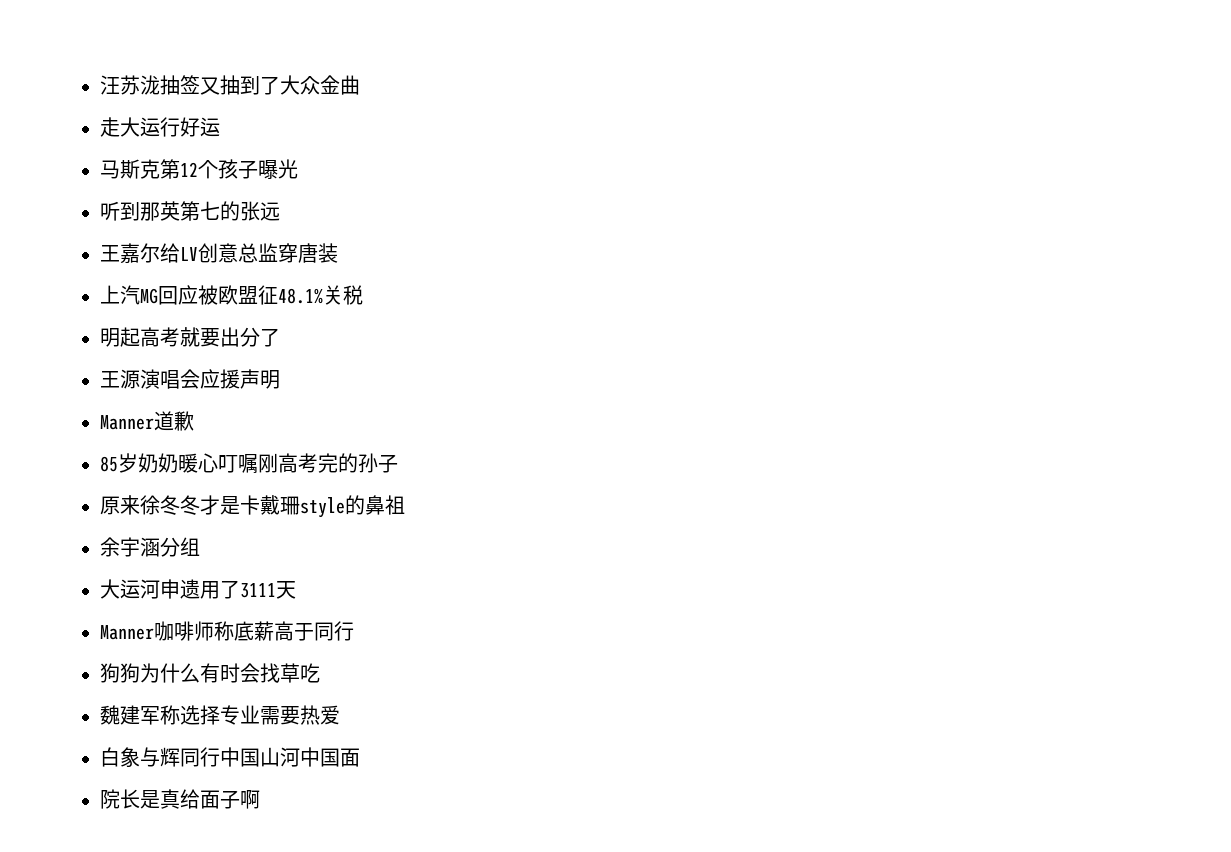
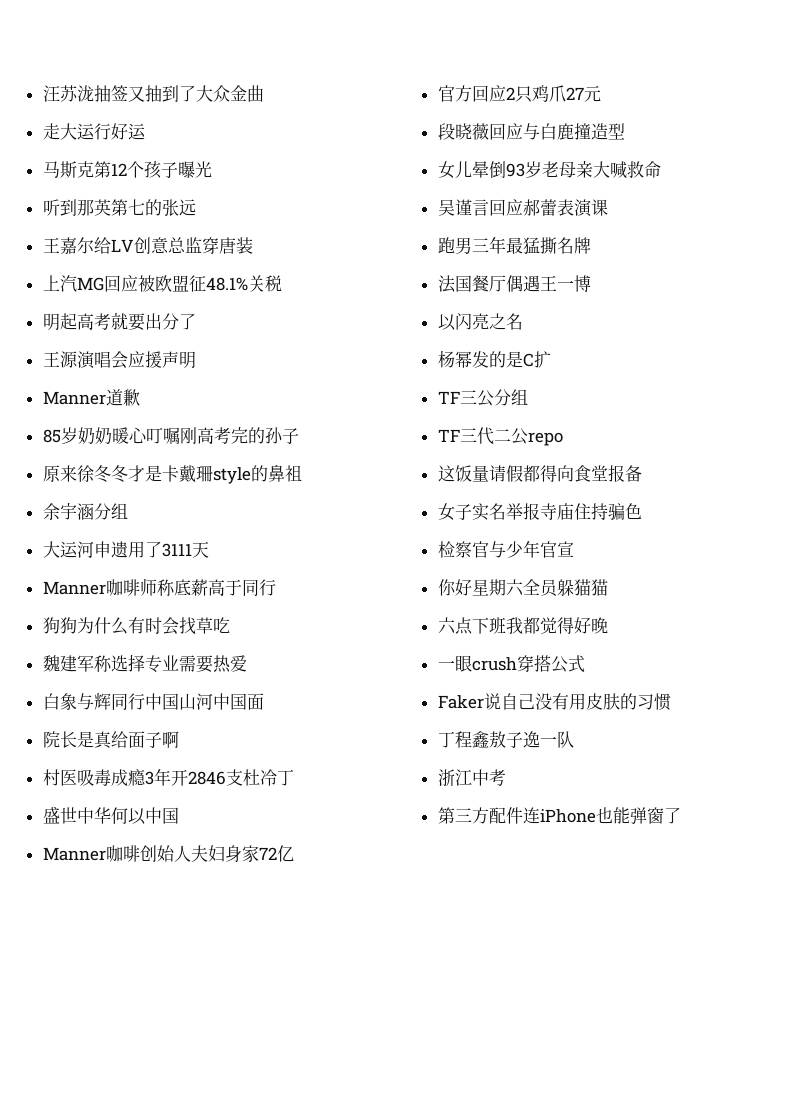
(260, 799) none -> [42,768,294,787] [42,807,179,825] [42,845,294,863] [437,85,601,103] [437,123,625,140] [437,160,661,179] [437,199,608,217] [437,236,591,254] [437,275,591,293] [437,313,523,331] [437,350,551,368] [437,389,528,407] [437,427,563,446] [437,465,642,482] [437,503,642,521] [437,540,574,558] [437,579,608,597] [437,617,608,635] [437,655,585,673] [437,693,671,711] [437,731,574,748] [437,769,506,787] [437,807,681,824] // 村医吸毒成瘾3年开2846支杜冷丁 // 盛世中华何以中国 // Manner咖啡创始人夫妇身家72亿 // 官方回应2只鸡爪27元 // 段晓薇回应与白鹿撞造型 // 女儿晕倒93岁老母亲大喊救命 // 吴谨言回应郝蕾表演课 // 跑男三年最猛撕名牌 // 法国餐厅偶遇王一博 // 以闪亮之名 // 杨幂发的是C扩 // TF三公分组 // TF三代二公repo // 这饭量请假都得向食堂报备 // 女子实名举报寺庙住持骗色 // 检察官与少年官宣 // 你好星期六全员躲猫猫 // 六点下班我都觉得好晚 // 一眼crush穿搭公式 // Faker说自己没有用皮肤的习惯 // 丁程鑫敖子逸一队 // 浙江中考 // 第三方配件连iPhone也能弹窗了

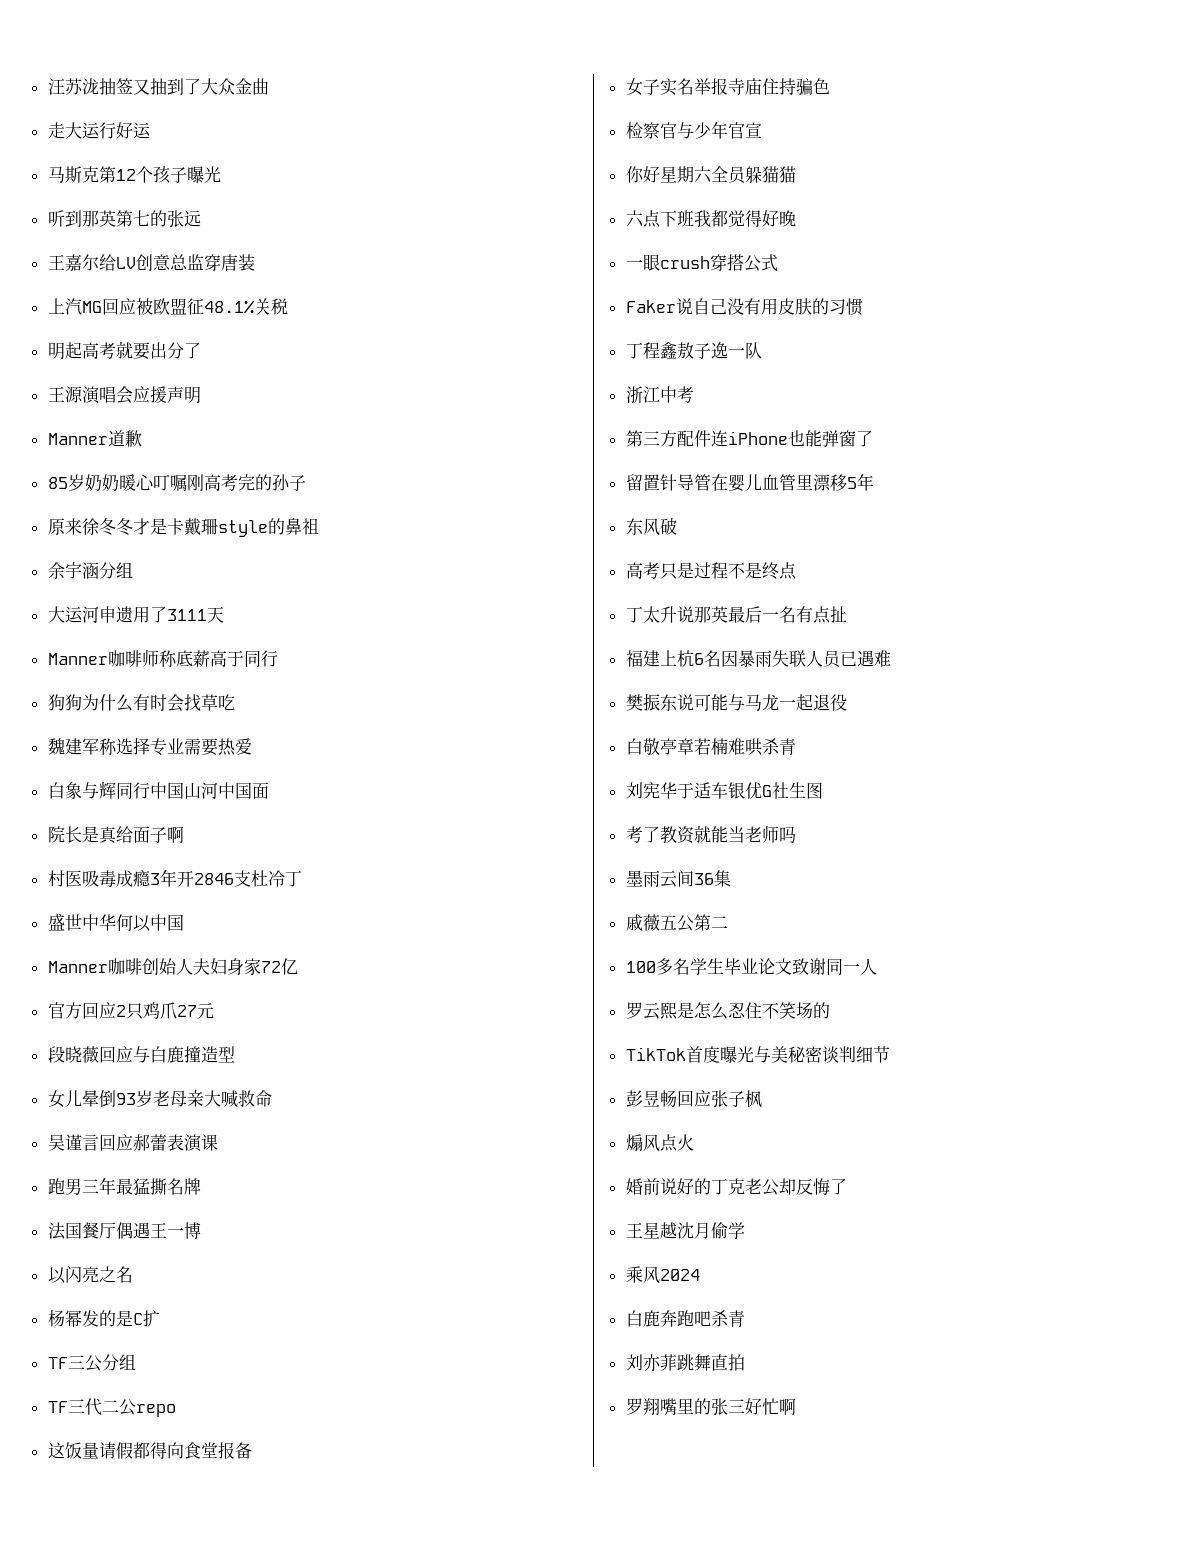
(681, 815) none -> [625,473,874,492] [625,517,677,536] [625,562,797,580] [625,606,847,624] [625,650,891,668] [625,693,847,711] [625,738,796,756] [625,782,823,799] [625,825,796,844] [625,870,731,888] [625,914,728,932] [625,958,877,975] [625,1002,830,1020] [625,1046,890,1063] [625,1090,762,1108] [625,1134,694,1152] [625,1178,847,1196] [625,1222,745,1239] [625,1266,700,1284] [625,1310,745,1327] [625,1354,745,1372] [625,1398,796,1416] // 留置针导管在婴儿血管里漂移5年 // 东风破 // 高考只是过程不是终点 // 丁太升说那英最后一名有点扯 // 福建上杭6名因暴雨失联人员已遇难 // 樊振东说可能与马龙一起退役 // 白敬亭章若楠难哄杀青 // 刘宪华于适车银优G社生图 // 考了教资就能当老师吗 // 墨雨云间36集 // 戚薇五公第二 // 100多名学生毕业论文致谢同一人 // 罗云熙是怎么忍住不笑场的 // TikTok首度曝光与美秘密谈判细节 // 彭昱畅回应张子枫 // 煽风点火 // 婚前说好的丁克老公却反悔了 // 王星越沈月偷学 // 乘风2024 // 白鹿奔跑吧杀青 // 刘亦菲跳舞直拍 // 罗翔嘴里的张三好忙啊

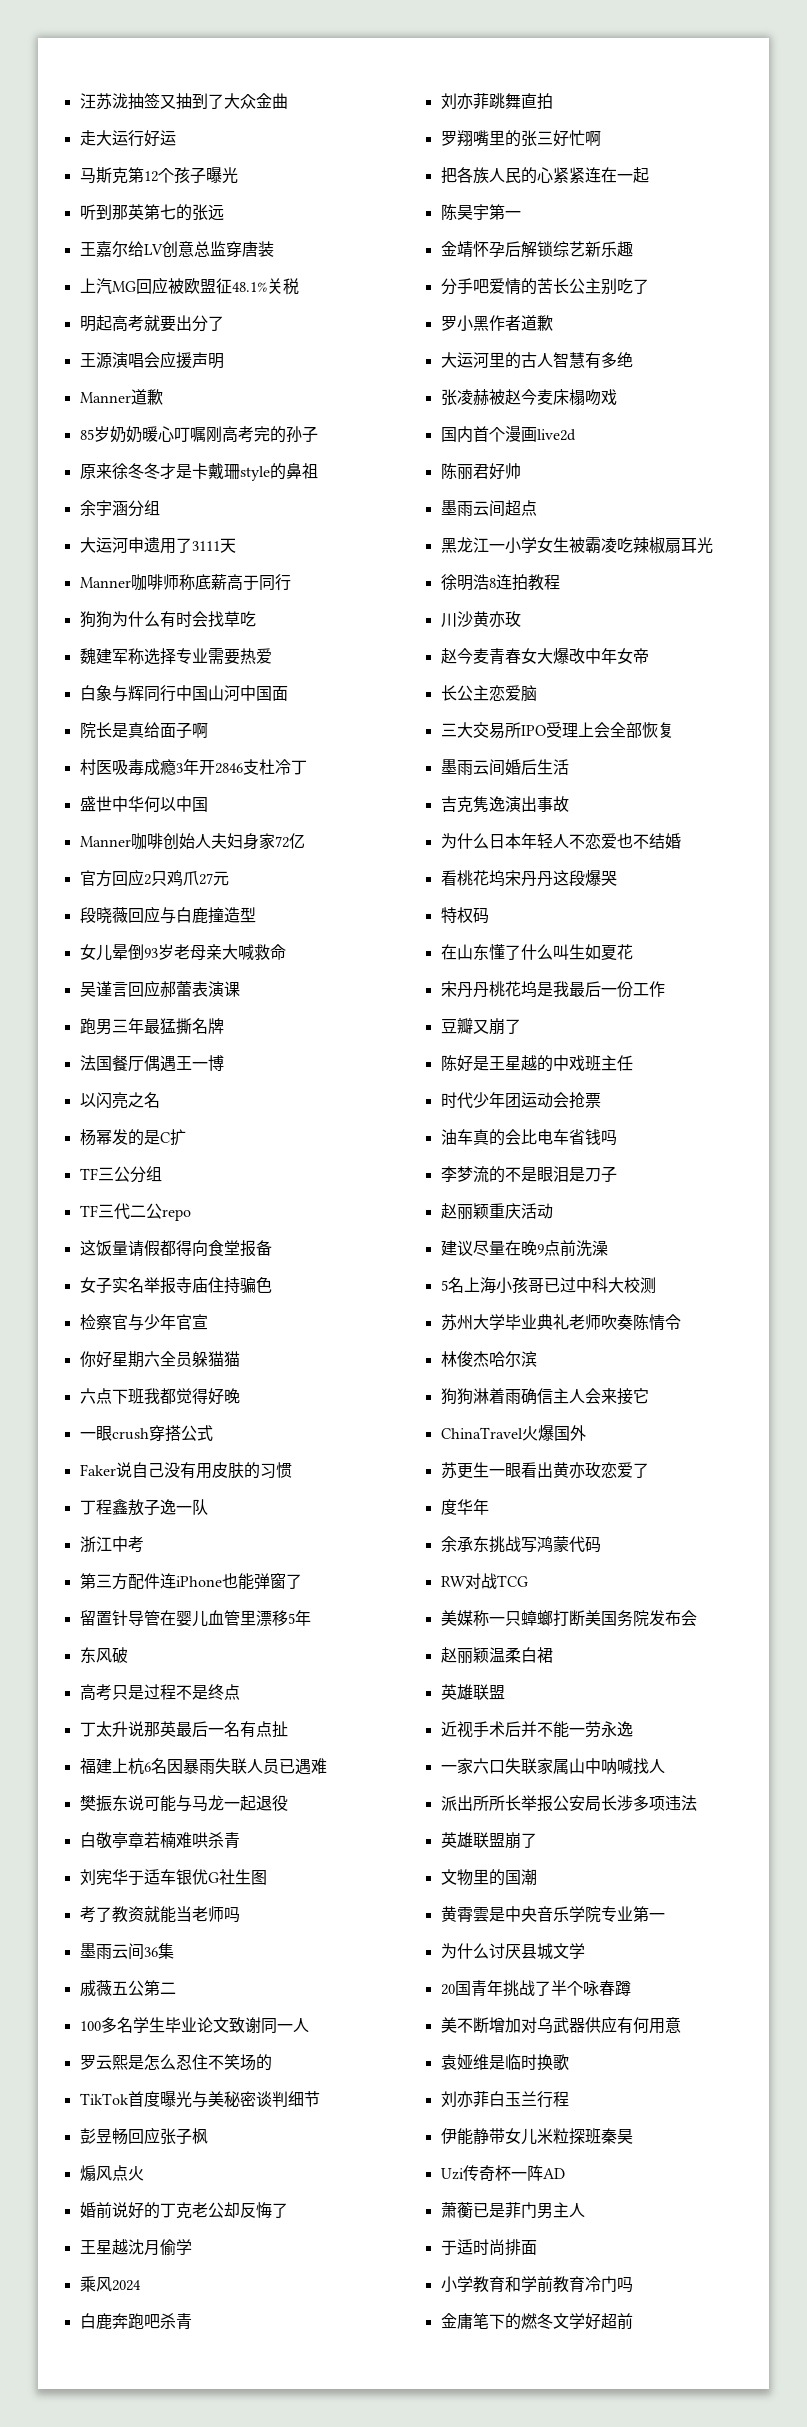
(796, 1406) none -> [440,167,649,184] [440,204,521,221] [440,241,633,258] [440,278,649,295] [440,315,553,332] [440,352,633,369] [440,389,617,406] [440,426,576,443] [440,463,521,480] [440,500,537,517] [440,537,713,554] [440,574,560,591] [440,611,521,628] [440,648,649,665] [440,685,537,702] [440,722,674,739] [440,759,569,776] [440,796,569,813] [440,833,681,849] [440,870,617,887] [440,907,489,924] [440,944,633,960] [440,981,665,998] [440,1018,521,1035] [440,1055,633,1072] [440,1092,601,1109] [440,1129,617,1146] [440,1166,617,1183] [440,1203,553,1220] [440,1240,608,1257] [440,1277,656,1294] [440,1314,681,1331] [440,1351,537,1367] [440,1388,649,1405] [440,1425,586,1441] [440,1462,649,1479] [440,1499,489,1515] [440,1536,601,1553] [440,1573,528,1590] [440,1610,697,1627] [440,1647,553,1664] [440,1684,505,1700] [440,1721,633,1738] [440,1758,665,1775] [440,1795,697,1812] [440,1832,537,1849] [440,1869,537,1886] [440,1906,665,1923] [440,1943,585,1960] [440,1980,631,1997] [440,2016,681,2034] [440,2054,569,2071] [440,2091,569,2108] [440,2128,633,2145] [440,2165,565,2181] [440,2202,585,2219] [440,2239,537,2256] [440,2276,633,2293] [440,2313,633,2330] // 把各族人民的心紧紧连在一起 // 陈昊宇第一 // 金靖怀孕后解锁综艺新乐趣 // 分手吧爱情的苦长公主别吃了 // 罗小黑作者道歉 // 大运河里的古人智慧有多绝 // 张凌赫被赵今麦床榻吻戏 // 国内首个漫画live2d // 陈丽君好帅 // 墨雨云间超点 // 黑龙江一小学女生被霸凌吃辣椒扇耳光 // 徐明浩8连拍教程 // 川沙黄亦玫 // 赵今麦青春女大爆改中年女帝 // 长公主恋爱脑 // 三大交易所IPO受理上会全部恢复 // 墨雨云间婚后生活 // 吉克隽逸演出事故 // 为什么日本年轻人不恋爱也不结婚 // 看桃花坞宋丹丹这段爆哭 // 特权码 // 在山东懂了什么叫生如夏花 // 宋丹丹桃花坞是我最后一份工作 // 豆瓣又崩了 // 陈好是王星越的中戏班主任 // 时代少年团运动会抢票 // 油车真的会比电车省钱吗 // 李梦流的不是眼泪是刀子 // 赵丽颖重庆活动 // 建议尽量在晚9点前洗澡 // 5名上海小孩哥已过中科大校测 // 苏州大学毕业典礼老师吹奏陈情令 // 林俊杰哈尔滨 // 狗狗淋着雨确信主人会来接它 // ChinaTravel火爆国外 // 苏更生一眼看出黄亦玫恋爱了 // 度华年 // 余承东挑战写鸿蒙代码 // RW对战TCG // 美媒称一只蟑螂打断美国务院发布会 // 赵丽颖温柔白裙 // 英雄联盟 // 近视手术后并不能一劳永逸 // 一家六口失联家属山中呐喊找人 // 派出所所长举报公安局长涉多项违法 // 英雄联盟崩了 // 文物里的国潮 // 黄霄雲是中央音乐学院专业第一 // 为什么讨厌县城文学 // 20国青年挑战了半个咏春蹲 // 美不断增加对乌武器供应有何用意 // 袁娅维是临时换歌 // 刘亦菲白玉兰行程 // 伊能静带女儿米粒探班秦昊 // Uzi传奇杯一阵AD // 萧蘅已是菲门男主人 // 于适时尚排面 // 小学教育和学前教育冷门吗 // 金庸笔下的燃冬文学好超前

